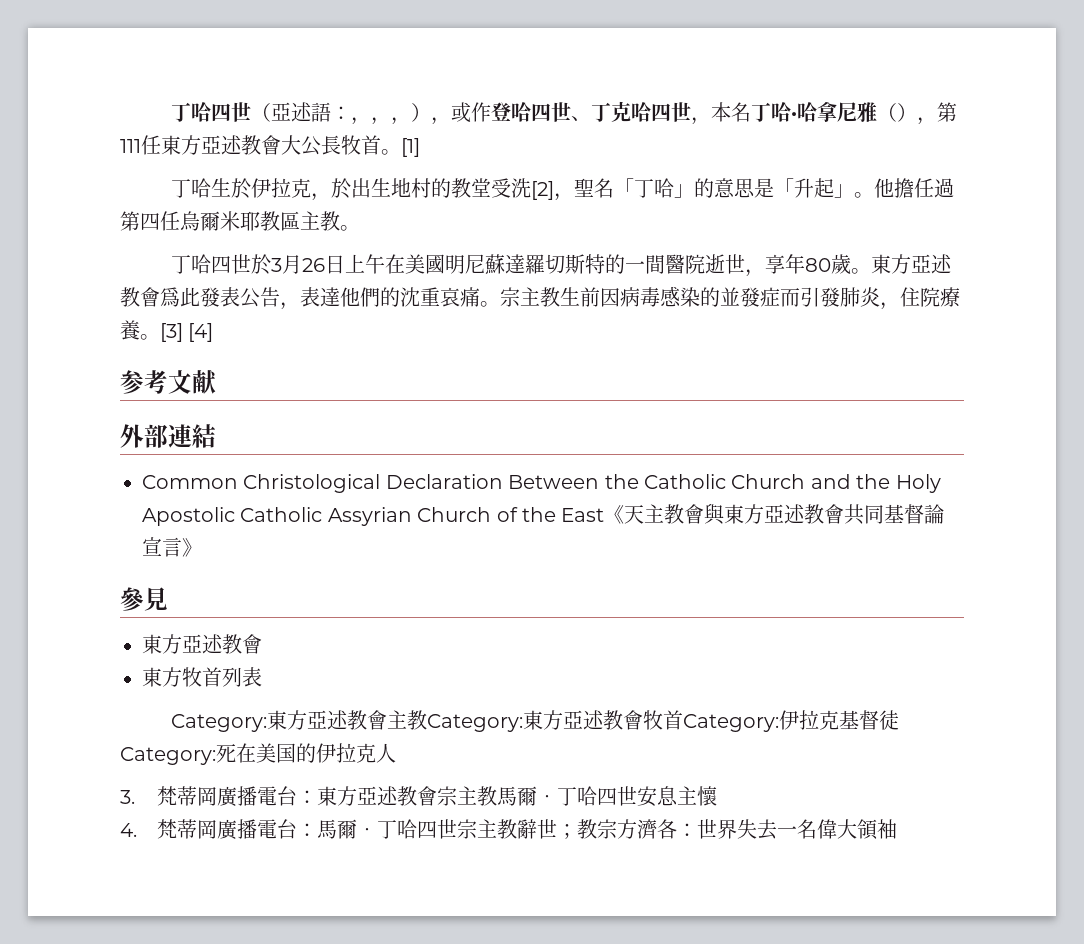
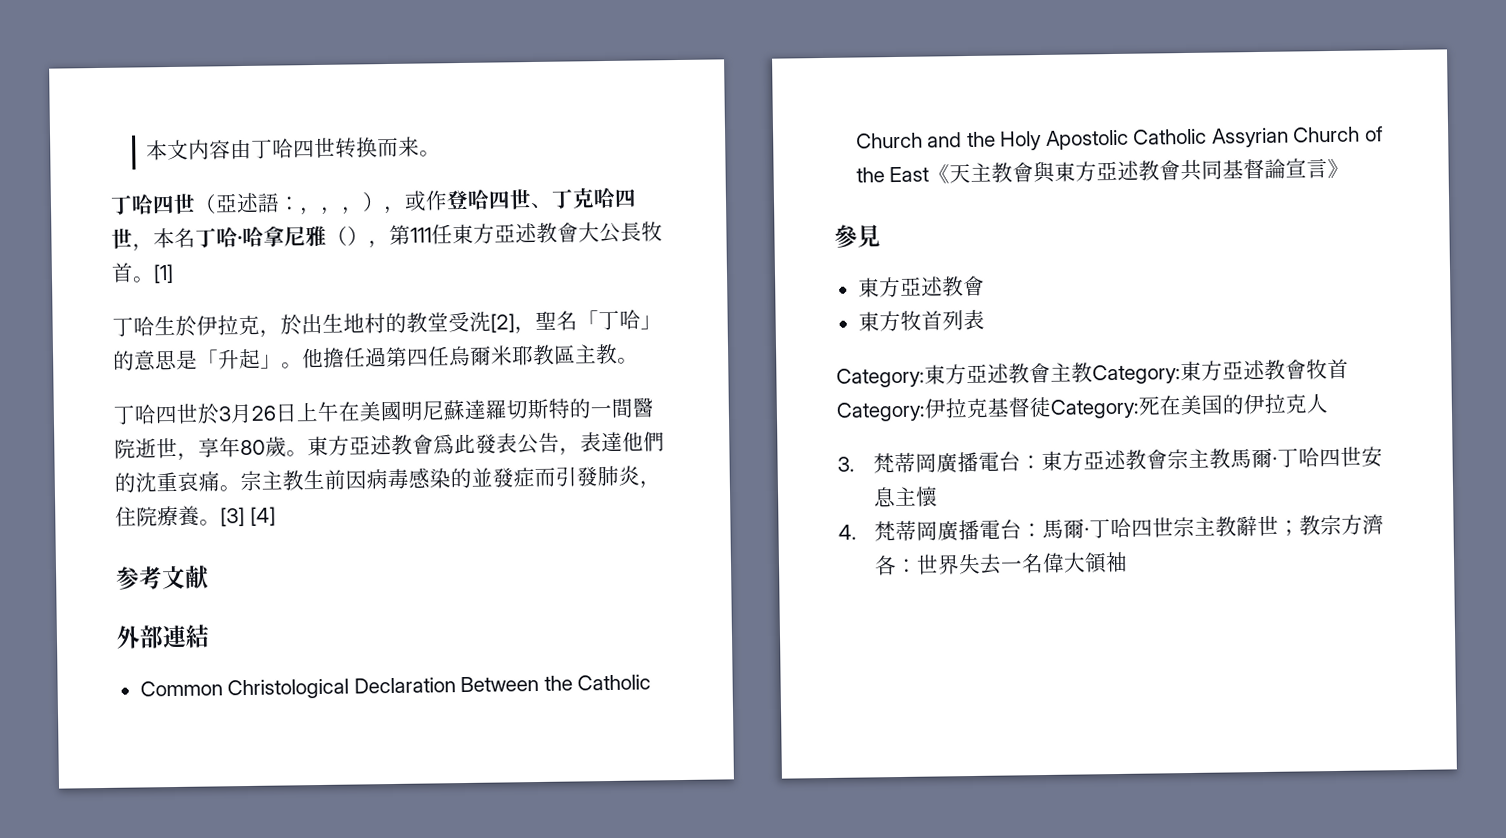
(170, 112) none -> [146,136,442,161] 本文内容由丁哈四世转换而来。 //

